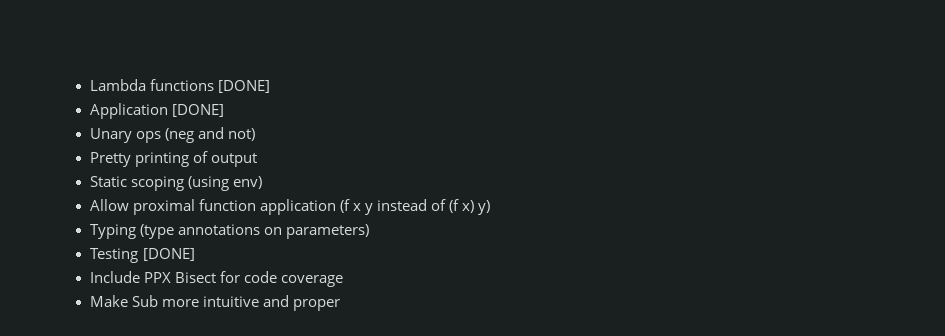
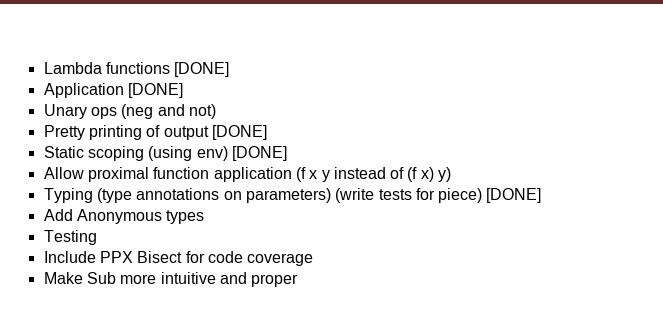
(257, 160) none -> [211,125,267,140] [DONE]
(262, 182) none -> [231,146,287,161] [DONE]
(369, 231) none -> [335,188,542,203] [43,209,205,224] (write tests for piece) [DONE] // Add Anonymous types
[142,248,195,261] [DONE] -> (97, 237) none

